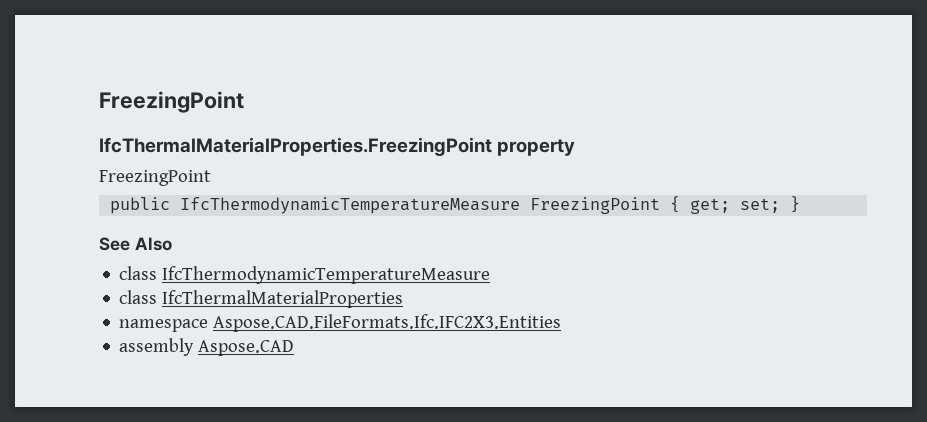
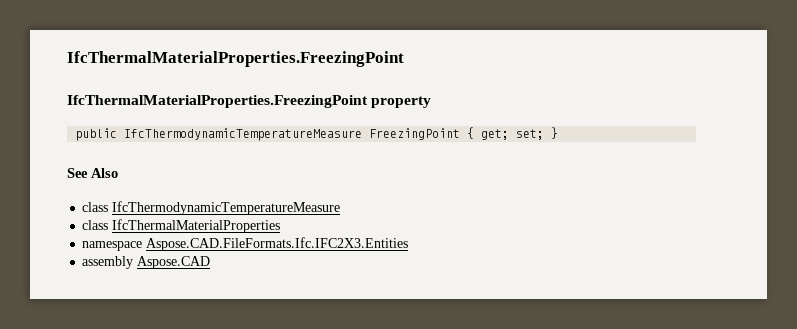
[99,91,244,113] FreezingPoint -> [67,51,404,67] IfcThermalMaterialProperties.FreezingPoint
[99,170,211,186] // FreezingPoint -> (432, 102) none

